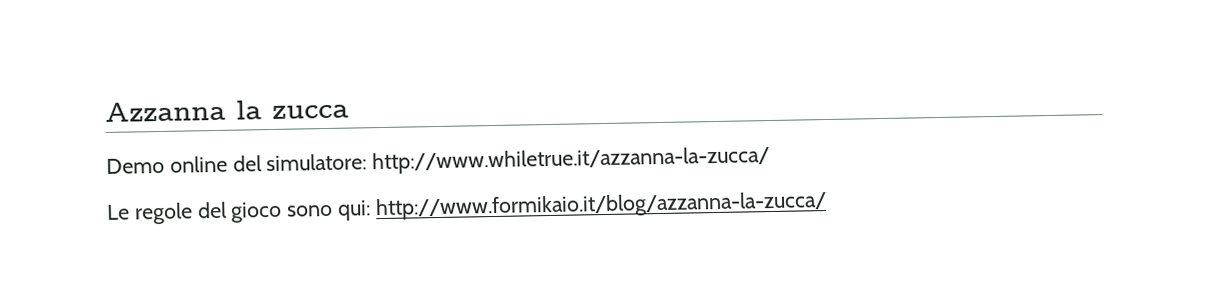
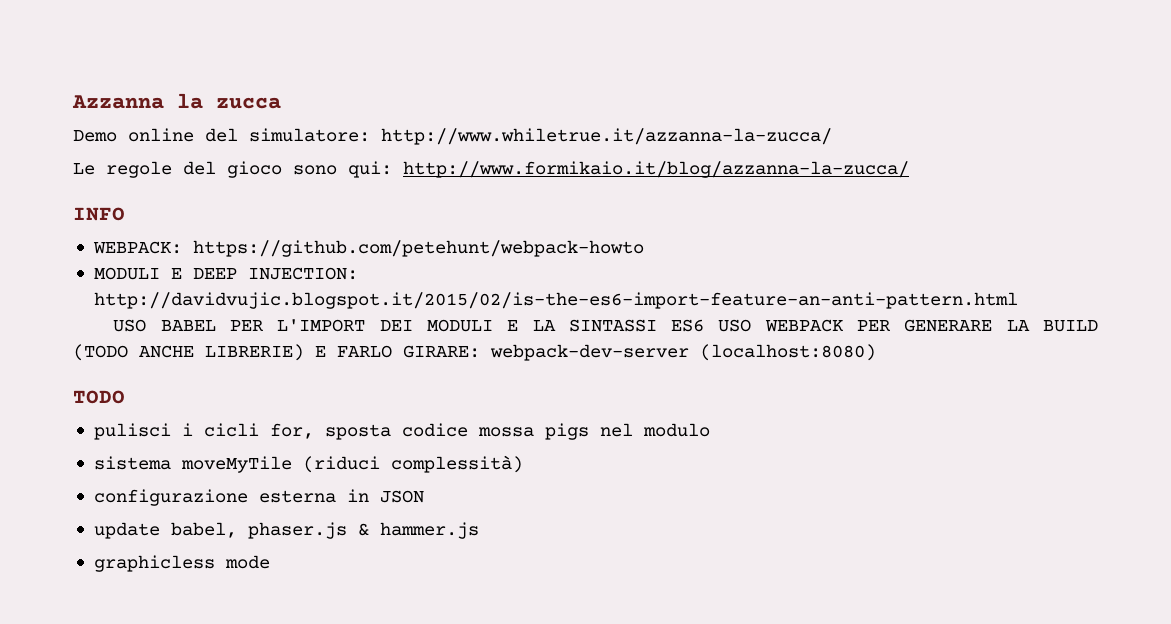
(827, 206) none -> [73,207,125,221] [92,240,644,257] [93,267,358,280] [93,292,1018,309] [113,319,1098,332] [73,344,876,361] [73,390,125,404] [93,423,710,440] [93,455,523,473] [93,489,424,506] [93,522,479,539] [93,555,270,572] // INFO // WEBPACK: https://github.com/petehunt/webpack-howto // MODULI E DEEP INJECTION: http://davidvujic.blogspot.it/2015/02/is-the-es6-import-feature-an-anti-pattern.html // USO BABEL PER L'IMPORT DEI MODULI E LA SINTASSI ES6 USO WEBPACK PER GENERARE LA BUILD (TODO ANCHE LIBRERIE) E FARLO GIRARE: webpack-dev-server (localhost:8080) // TODO // pulisci i cicli for, sposta codice mossa pigs nel modulo // sistema moveMyTile (riduci complessità) // configurazione esterna in JSON // update babel, phaser.js & hammer.js // graphicless mode

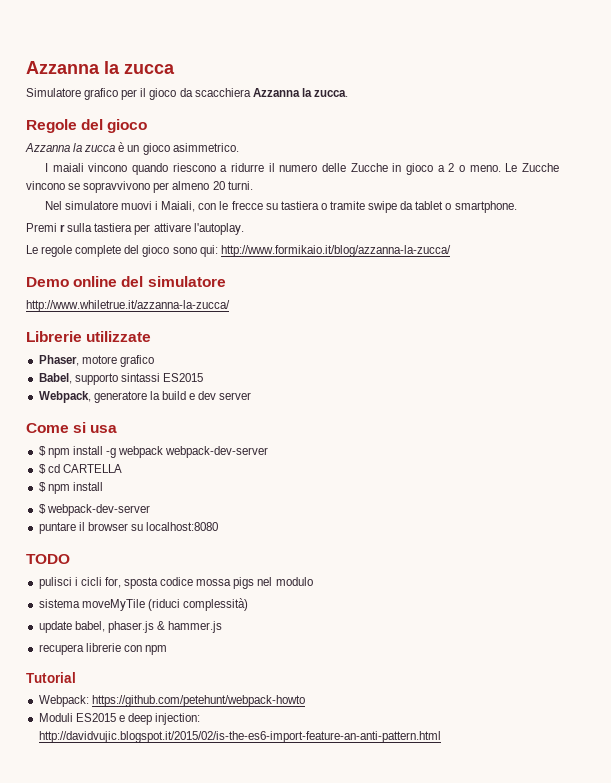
[73,128,832,145] Demo online del simulatore: http://www.whiletrue.it/azzanna-la-zucca/ -> [26,88,348,100] [26,119,148,133] [25,142,239,155] [44,163,559,175] [26,181,253,193] [44,201,517,213] [26,223,244,235] Simulatore grafico per il gioco da scacchiera Azzanna la zucca. // Regole del gioco // Azzanna la zucca è un gioco asimmetrico. // I maiali vincono quando riescono a ridurre il numero delle Zucche in gioco a 2 o meno. Le Zucche vincono se sopravvivono per almeno 20 turni. // Nel simulatore muovi i Maiali, con le frecce su tastiera o tramite swipe da tablet o smartphone. // Premi r sulla tastiera per attivare l'autoplay.
(172, 169) none -> [75,245,122,257] complete
[73,207,125,221] [92,240,644,257] [93,267,358,280] [93,292,1018,309] [113,319,1098,332] [73,344,876,361] INFO // WEBPACK: https://github.com/petehunt/webpack-howto // MODULI E DEEP INJECTION: http://davidvujic.blogspot.it/2015/02/is-the-es6-import-feature-an-anti-pattern.html // USO BABEL PER L'IMPORT DEI MODULI E LA SINTASSI ES6 USO WEBPACK PER GENERARE LA BUILD (TODO ANCHE LIBRERIE) E FARLO GIRARE: webpack-dev-server (localhost:8080) -> [26,276,226,287] [26,300,230,312] [26,331,152,342] [38,355,154,367] [38,373,203,385] [38,391,252,403] [26,422,118,433] [38,446,269,458] [38,464,122,474] [38,482,103,494] [38,504,150,516] [38,522,219,534] Demo online del simulatore // http://www.whiletrue.it/azzanna-la-zucca/ // Librerie utilizzate // Phaser, motore grafico // Babel, supporto sintassi ES2015 // Webpack, generatore la build e dev server // Come si usa // $ npm install -g webpack webpack-dev-server // $ cd CARTELLA // $ npm install // $ webpack-dev-server // puntare il browser su localhost:8080
[93,489,424,506] // configurazione esterna in JSON -> (248, 604) none
[93,555,270,572] graphicless mode -> [38,643,167,655] [26,672,76,683] [38,695,305,707] [38,713,201,725] [38,731,441,743] recupera librerie con npm // Tutorial // Webpack: https://github.com/petehunt/webpack-howto // Moduli ES2015 e deep injection: http://davidvujic.blogspot.it/2015/02/is-the-es6-import-feature-an-anti-pattern.html

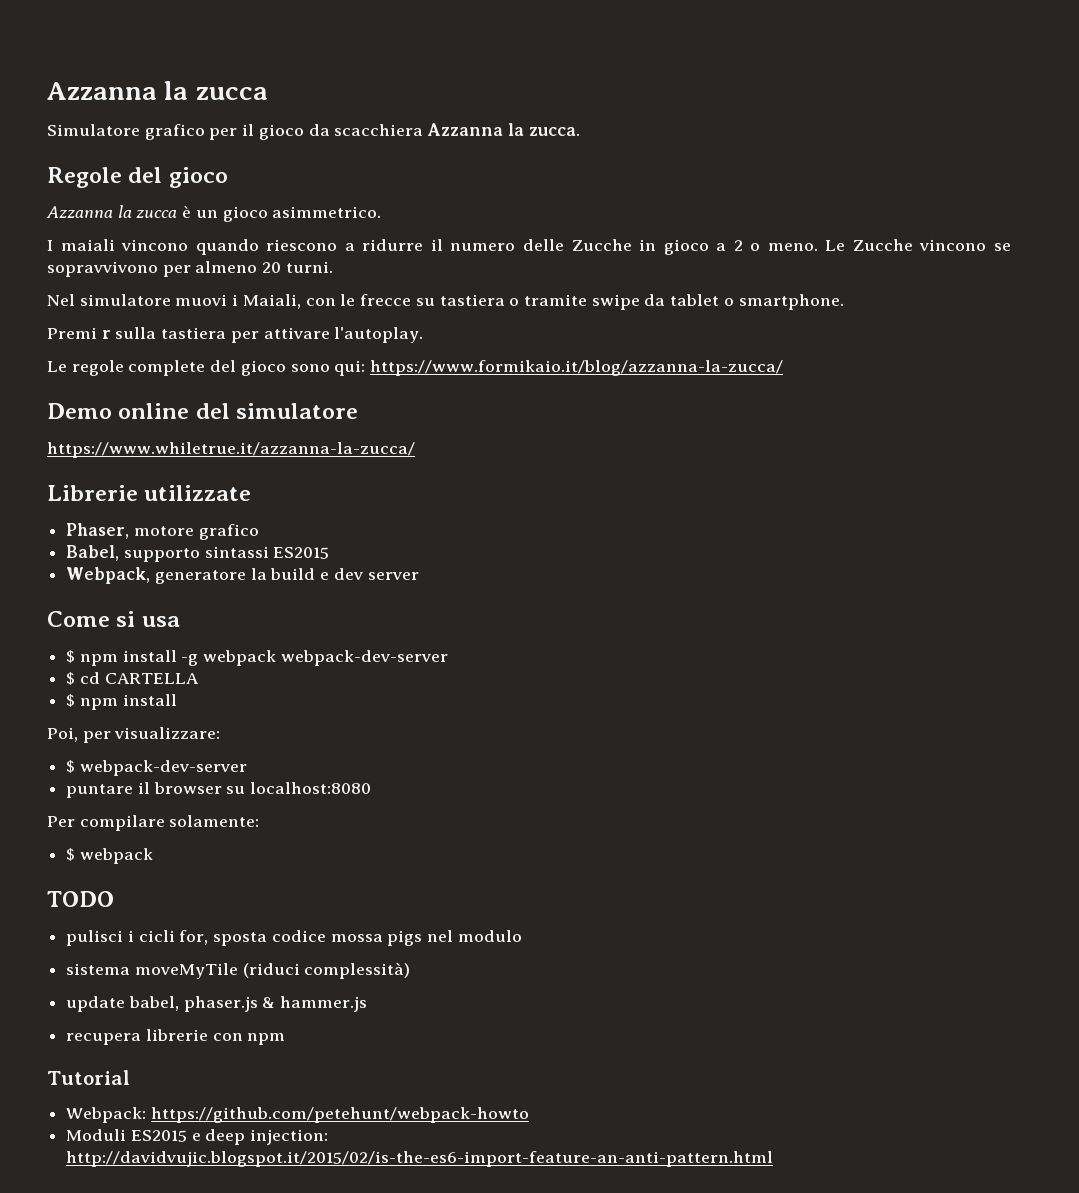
[220,245,451,257] http://www.formikaio.it/blog/azzanna-la-zucca/ -> [370,360,784,376] https://www.formikaio.it/blog/azzanna-la-zucca/
[26,300,230,312] http://www.whiletrue.it/azzanna-la-zucca/ -> [47,442,415,458] https://www.whiletrue.it/azzanna-la-zucca/
(103, 486) none -> [47,727,221,743] // Poi, per visualizzare:
(219, 526) none -> [47,815,260,831] [66,848,153,864] // Per compilare solamente: // $ webpack

